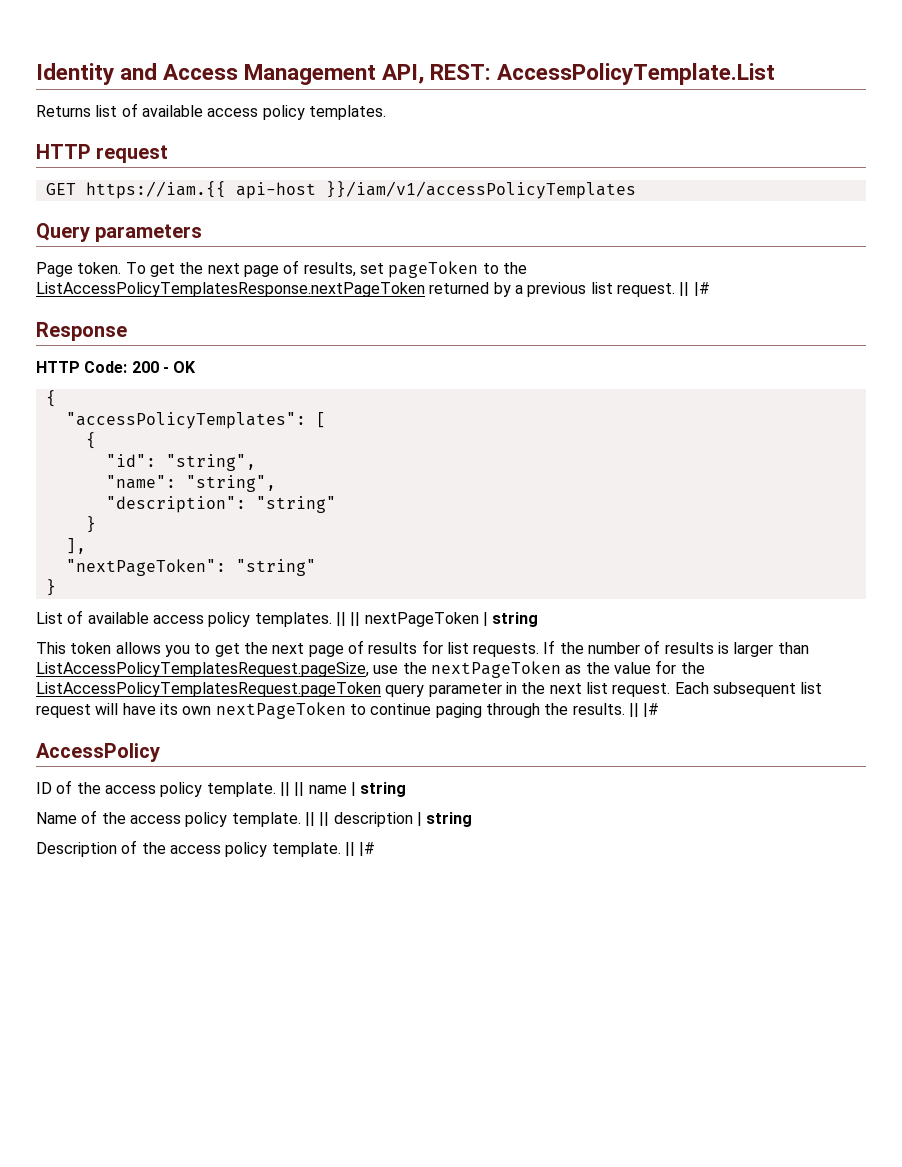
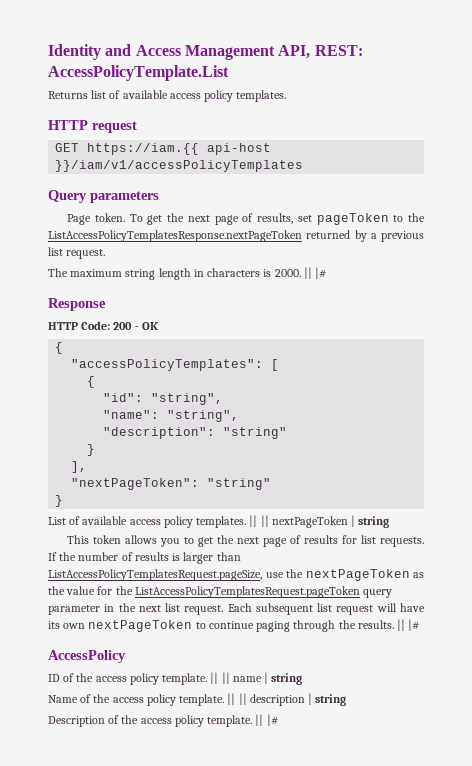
(675, 290) none -> [48,268,301,280] // The maximum string length in characters is 2000.

